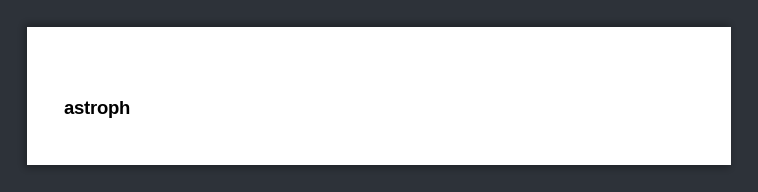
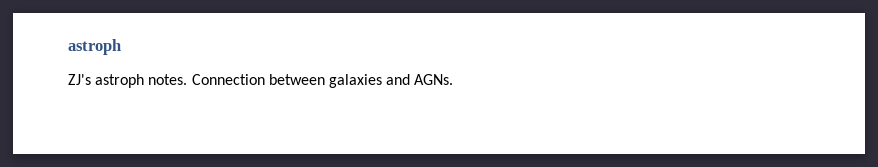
[64,101,130,118] astroph -> [68,39,121,55] [68,74,454,88] astroph // ZJ's astroph notes. Connection between galaxies and AGNs.

